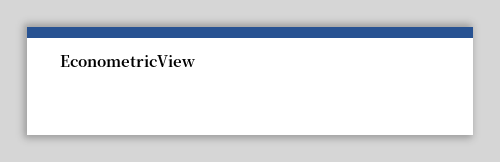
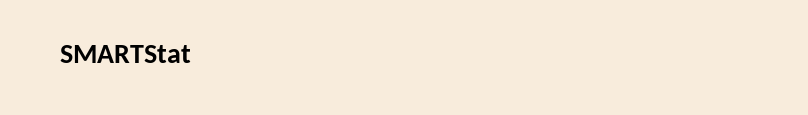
[60,55,196,67] EconometricView -> [60,45,191,63] SMARTStat

